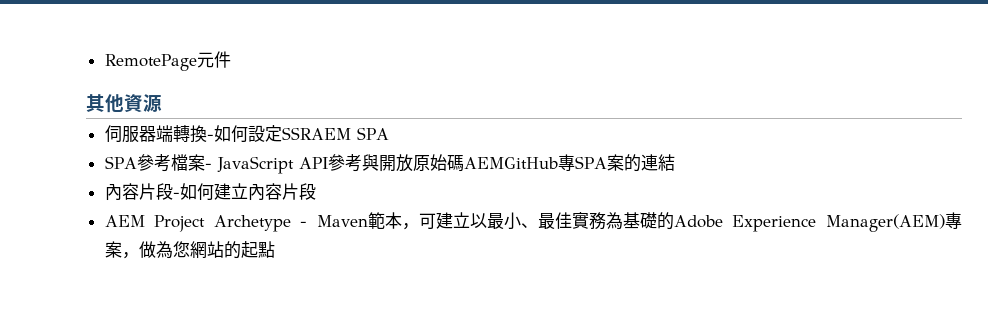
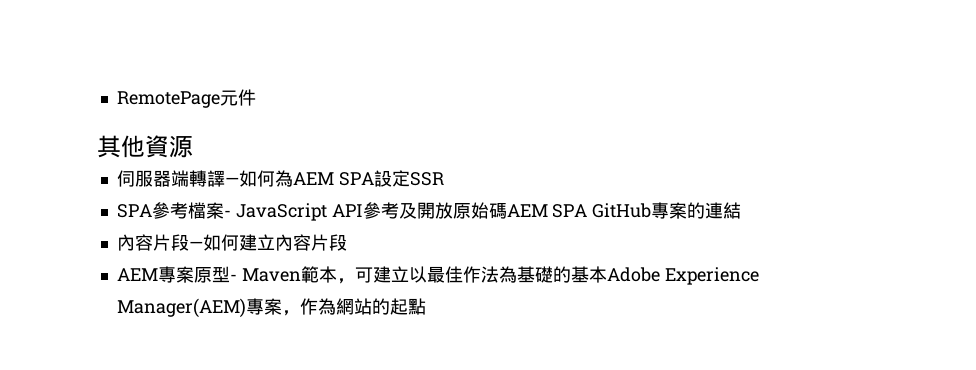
[189,125,389,143] 換-如何設定SSRAEM SPA -> [206,170,444,187] 譯—如何為AEM SPA設定SSR
[361,154,379,171] 與 -> [398,203,417,219] 及
[463,154,607,171] AEMGitHub專SPA -> [506,202,670,219] AEM SPA GitHub專
[172,192,180,198] - -> [188,241,203,249] —
[154,215,291,232] Project Archetype -> [157,266,230,283] 專案原型
[503,212,606,230] 小、最佳實務 -> [444,266,499,283] 佳作法
(674, 221) none -> [570,266,607,283] 基本
[138,241,190,259] 做為您 -> [299,298,336,315] 作為

